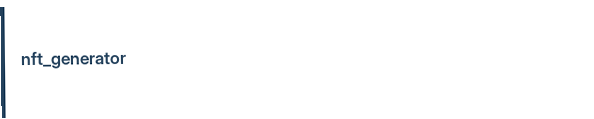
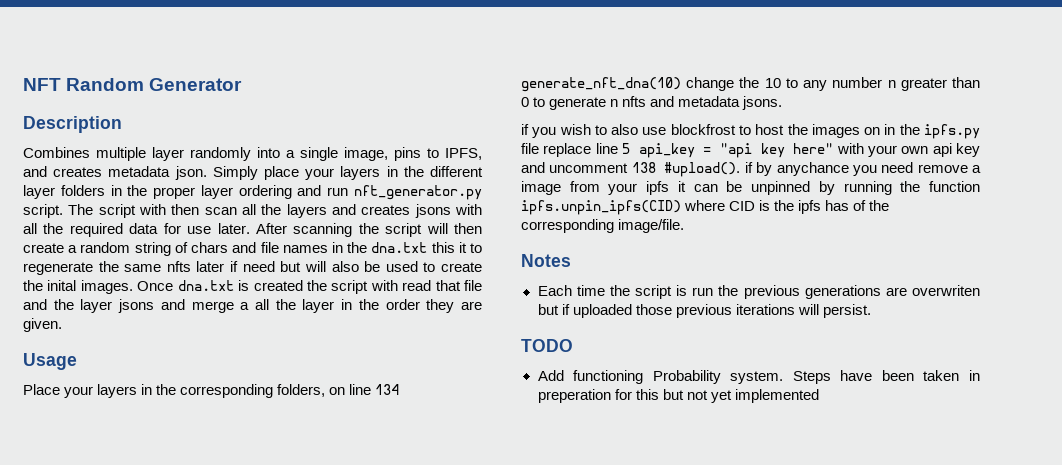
[20,50,127,70] nft_generator -> [23,78,243,91] [23,116,122,133] [23,147,482,161] [23,166,483,180] [23,185,482,200] [23,204,482,218] [23,223,483,237] [23,242,483,256] [23,261,483,275] [23,280,483,294] [23,299,483,313] [23,318,62,332] [23,353,77,370] [23,384,400,398] [521,77,980,92] [521,96,783,110] [521,124,980,139] [521,143,980,158] [521,162,982,177] [521,181,980,195] [521,200,890,215] [521,219,685,233] [521,254,571,267] [537,285,980,299] [537,304,871,318] [521,339,573,352] [537,370,980,384] [537,389,819,403] NFT Random Generator // Description // Combines multiple layer randomly into a single image, pins to IPFS, and creates metadata json. Simply place your layers in the different layer folders in the proper layer ordering and run nft_generator.py script. The script with then scan all the layers and creates jsons with all the required data for use later. After scanning the script will then create a random string of chars and file names in the dna.txt this it to regenerate the same nfts later if need but will also be used to create the inital images. Once dna.txt is created the script with read that file and the layer jsons and merge a all the layer in the order they are given. // Usage // Place your layers in the corresponding folders, on line 134 generate_nft_dna(10) change the 10 to any number n greater than 0 to generate n nfts and metadata jsons. // if you wish to also use blockfrost to host the images on in the ipfs.py file replace line 5 api_key = "api key here" with your own api key and uncomment 138 #upload(). if by anychance you need remove a image from your ipfs it can be unpinned by running the function ipfs.unpin_ipfs(CID) where CID is the ipfs has of the corresponding image/file. // Notes // Each time the script is run the previous generations are overwriten but if uploaded those previous iterations will persist. // TODO // Add functioning Probability system. Steps have been taken in preperation for this but not yet implemented

